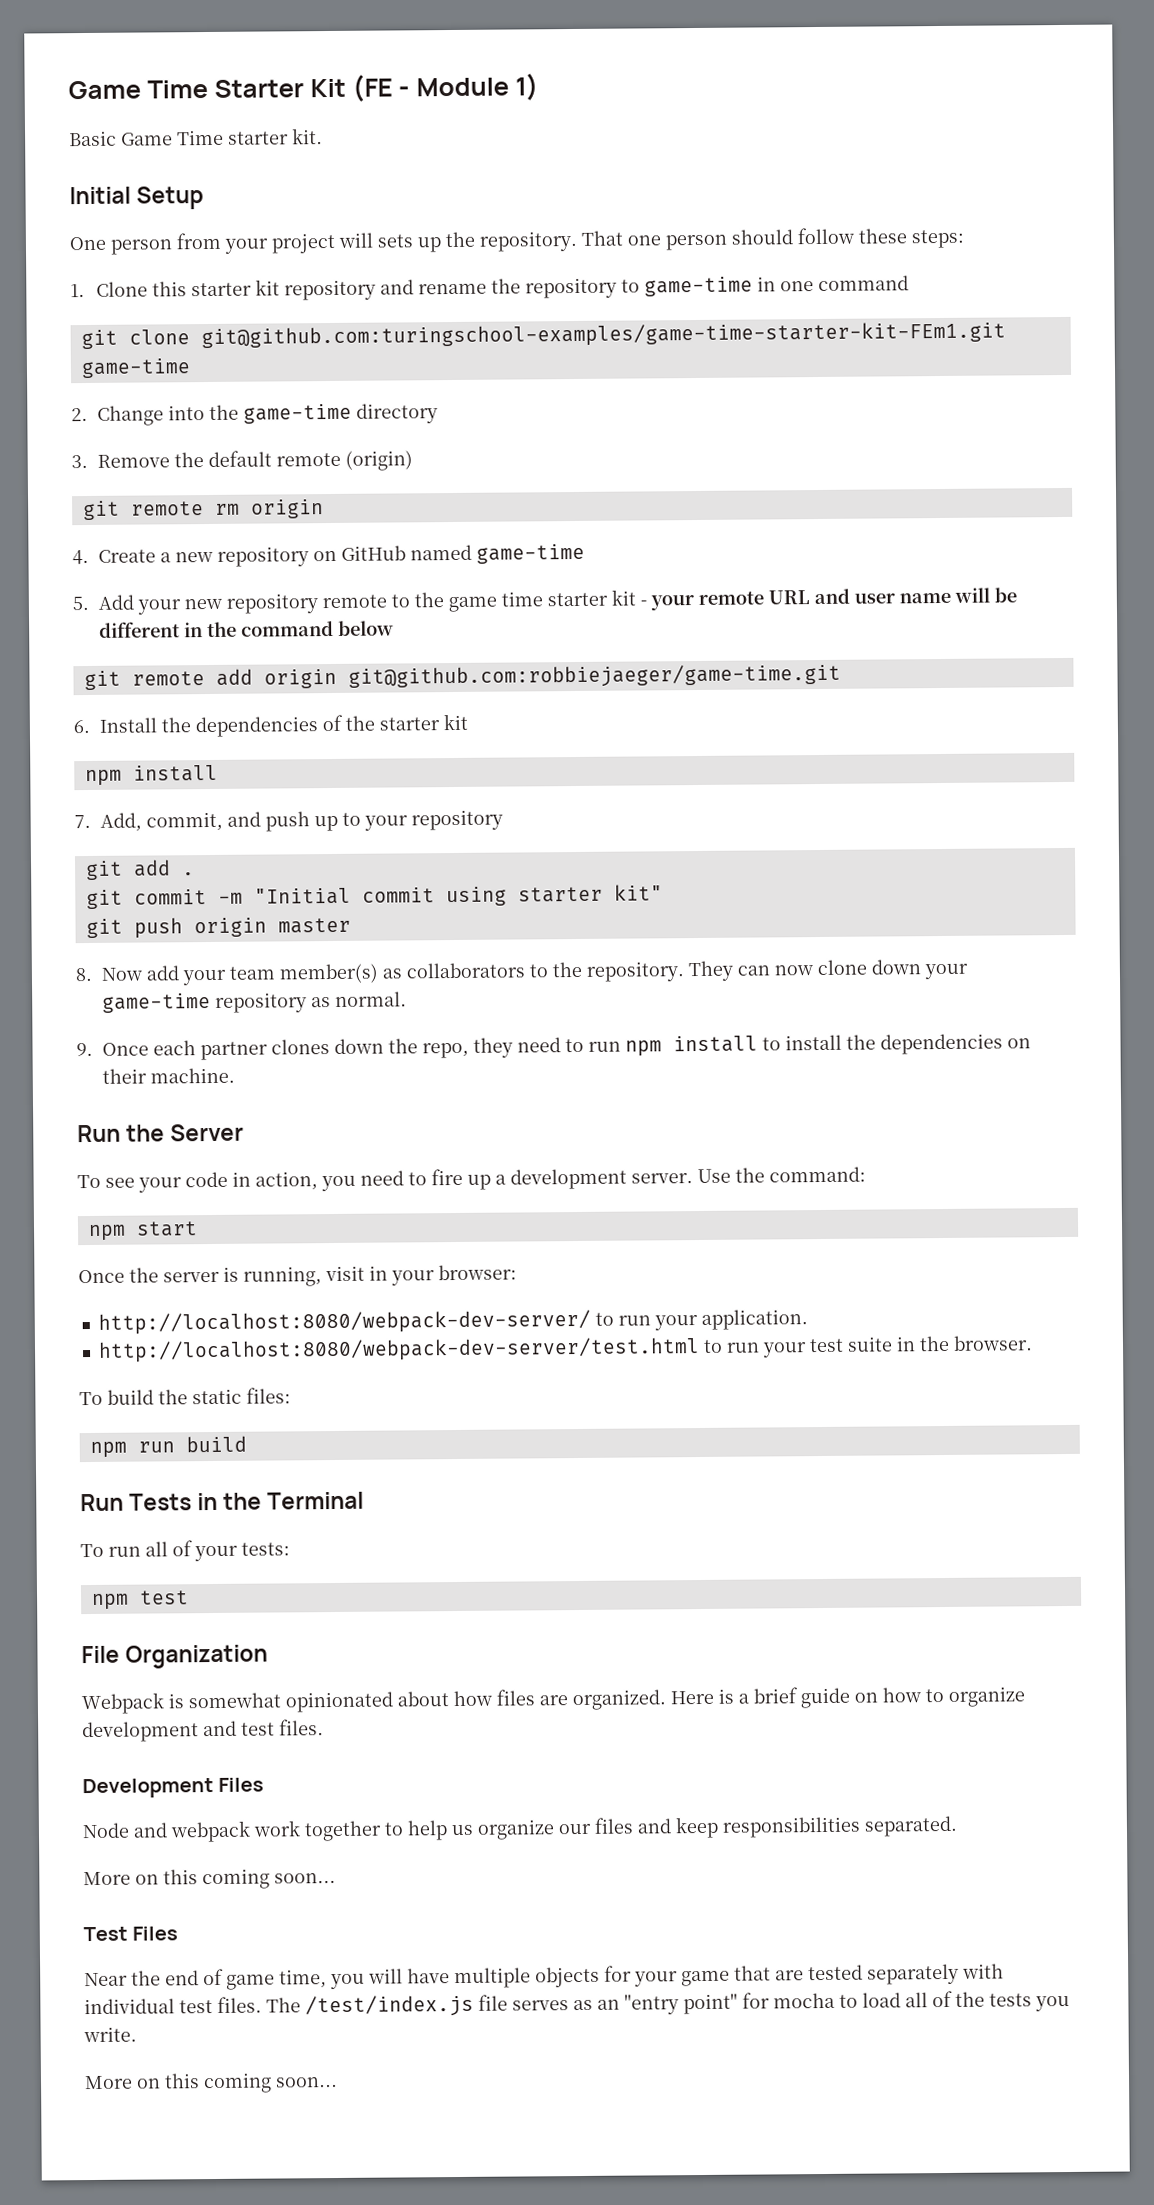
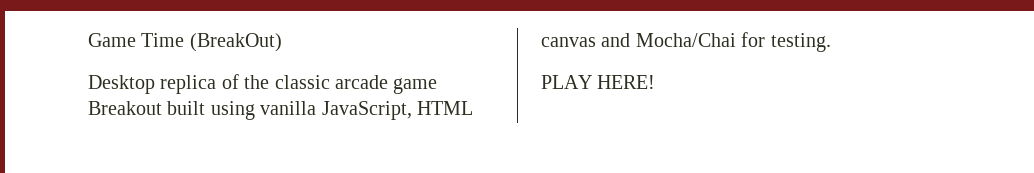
[68,73,540,102] [69,128,323,147] [69,186,205,210] [69,227,965,255] [70,275,910,301] [80,321,1006,350] [80,358,191,379] [71,403,439,426] [71,450,414,471] [82,499,324,521] [72,543,586,567] [72,587,1018,615] [99,620,395,638] [83,663,841,691] [73,713,469,738] [84,764,218,787] [74,809,504,832] [85,859,195,881] [85,884,663,910] [85,917,351,939] [75,959,969,986] [102,991,408,1013] [76,1033,1032,1061] [102,1067,236,1084] [77,1123,245,1143] [77,1166,866,1193] [87,1221,198,1242] [78,1264,517,1287] [97,1309,808,1335] [97,1335,1033,1363] [79,1387,291,1406] [89,1435,247,1459] [80,1491,365,1512] [80,1540,290,1562] [91,1590,189,1611] [81,1644,269,1669] [81,1686,1025,1715] [82,1719,324,1743] [82,1777,265,1799] [82,1815,958,1843] [83,1868,336,1890] [83,1926,179,1942] [84,1963,1004,1990] [84,1990,1070,2018] [83,2026,137,2043] [84,2072,338,2094] Game Time Starter Kit (FE - Module 1) // Basic Game Time starter kit. // Initial Setup // One person from your project will sets up the repository. That one person should follow these steps: // 1. Clone this starter kit repository and rename the repository to game-time in one command // git clone git@github.com:turingschool-examples/game-time-starter-kit-FEm1.git game-time // 2. Change into the game-time directory // 3. Remove the default remote (origin) // git remote rm origin // 4. Create a new repository on GitHub named game-time // 5. Add your new repository remote to the game time starter kit - your remote URL and user name will be different in the command below // git remote add origin git@github.com:robbiejaeger/game-time.git // 6. Install the dependencies of the starter kit // npm install // 7. Add, commit, and push up to your repository // git add . // git commit -m "Initial commit using starter kit" // git push origin master // 8. Now add your team member(s) as collaborators to the repository. They can now clone down your game-time repository as normal. // 9. Once each partner clones down the repo, they need to run npm install to install the dependencies on their machine. // Run the Server // To see your code in action, you need to fire up a development server. Use the command: // npm start // Once the server is running, visit in your browser: // http://localhost:8080/webpack-dev-server/ to run your application. // http://localhost:8080/webpack-dev-server/test.html to run your test suite in the browser. // To build the static files: // npm run build // Run Tests in the Terminal // To run all of your tests: // npm test // File Organization // Webpack is somewhat opinionated about how files are organized. Here is a brief guide on how to organize development and test files. // Development Files // Node and webpack work together to help us organize our files and keep responsibilities separated. // More on this coming soon... // Test Files // Near the end of game time, you will have multiple objects for your game that are tested separately with individual test files. The /test/index.js file serves as an "entry point" for mocha to load all of the tests you write. // More on this coming soon... -> [88,33,282,52] [88,74,438,94] [88,101,473,120] [541,32,831,52] [541,75,656,89] Game Time (BreakOut) // Desktop replica of the classic arcade game Breakout built using vanilla JavaScript, HTML canvas and Mocha/Chai for testing. // PLAY HERE!

